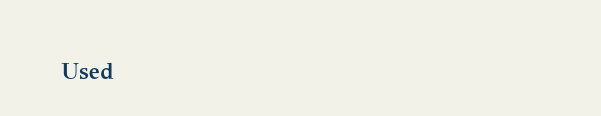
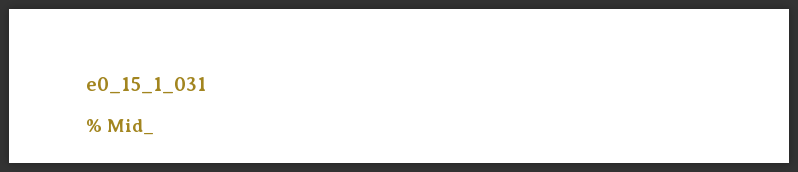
[61,63,114,80] Used -> [86,77,206,94] [86,119,155,135] e0_15_1_031 // % Mid_

